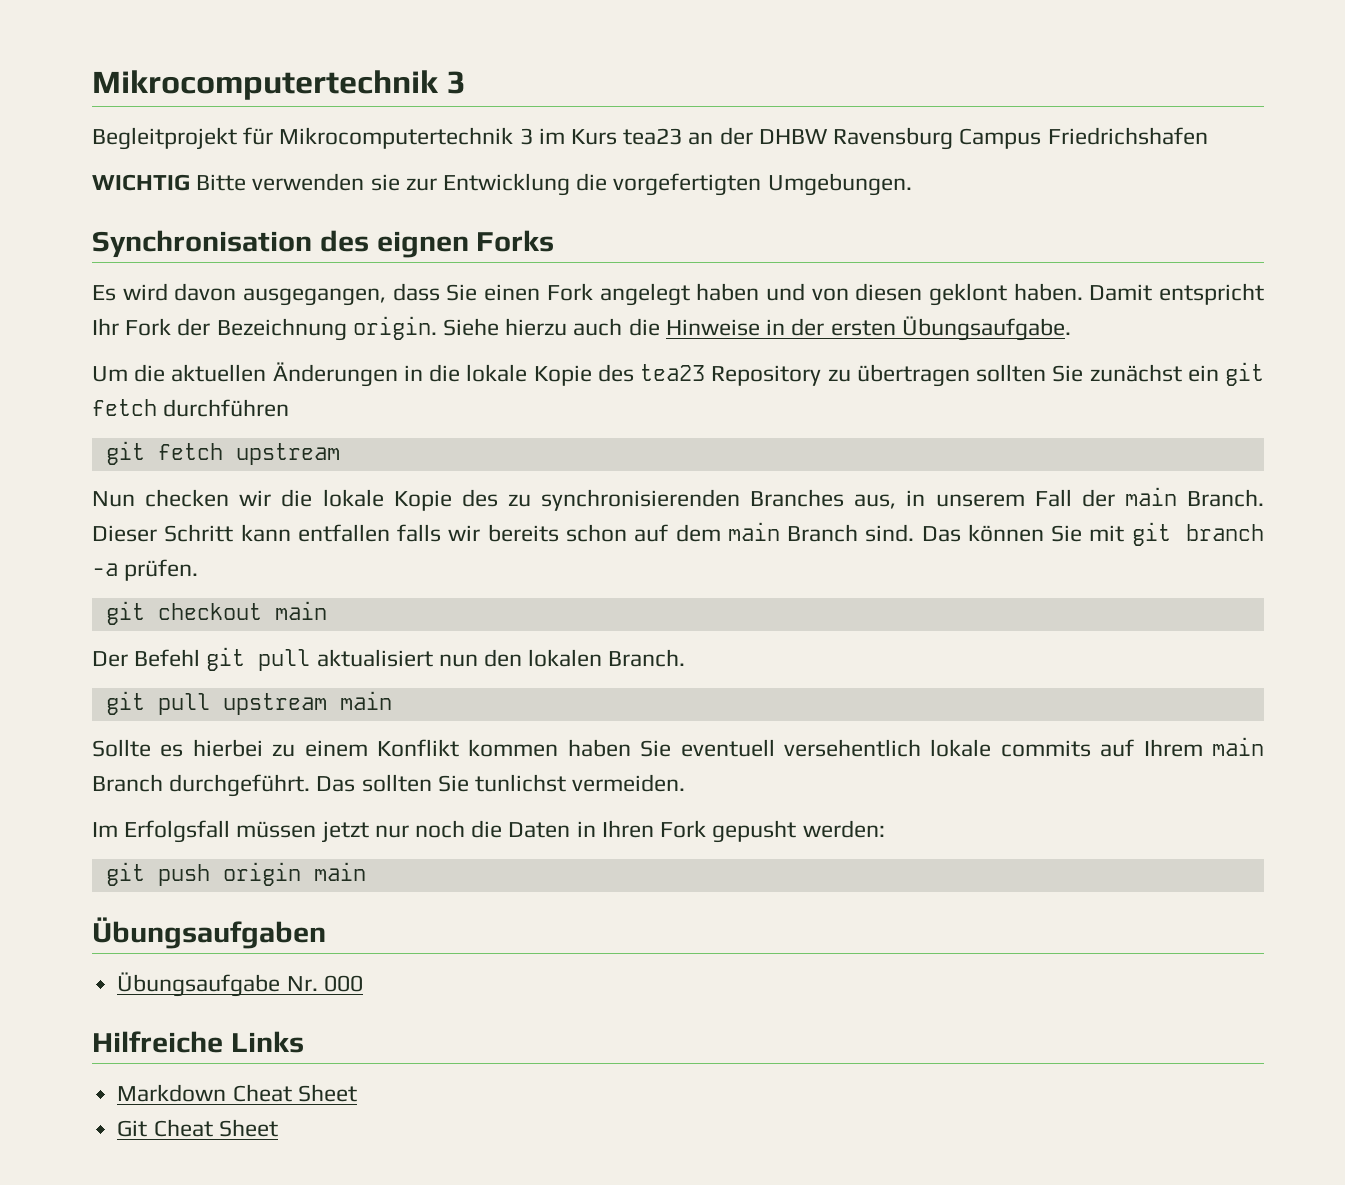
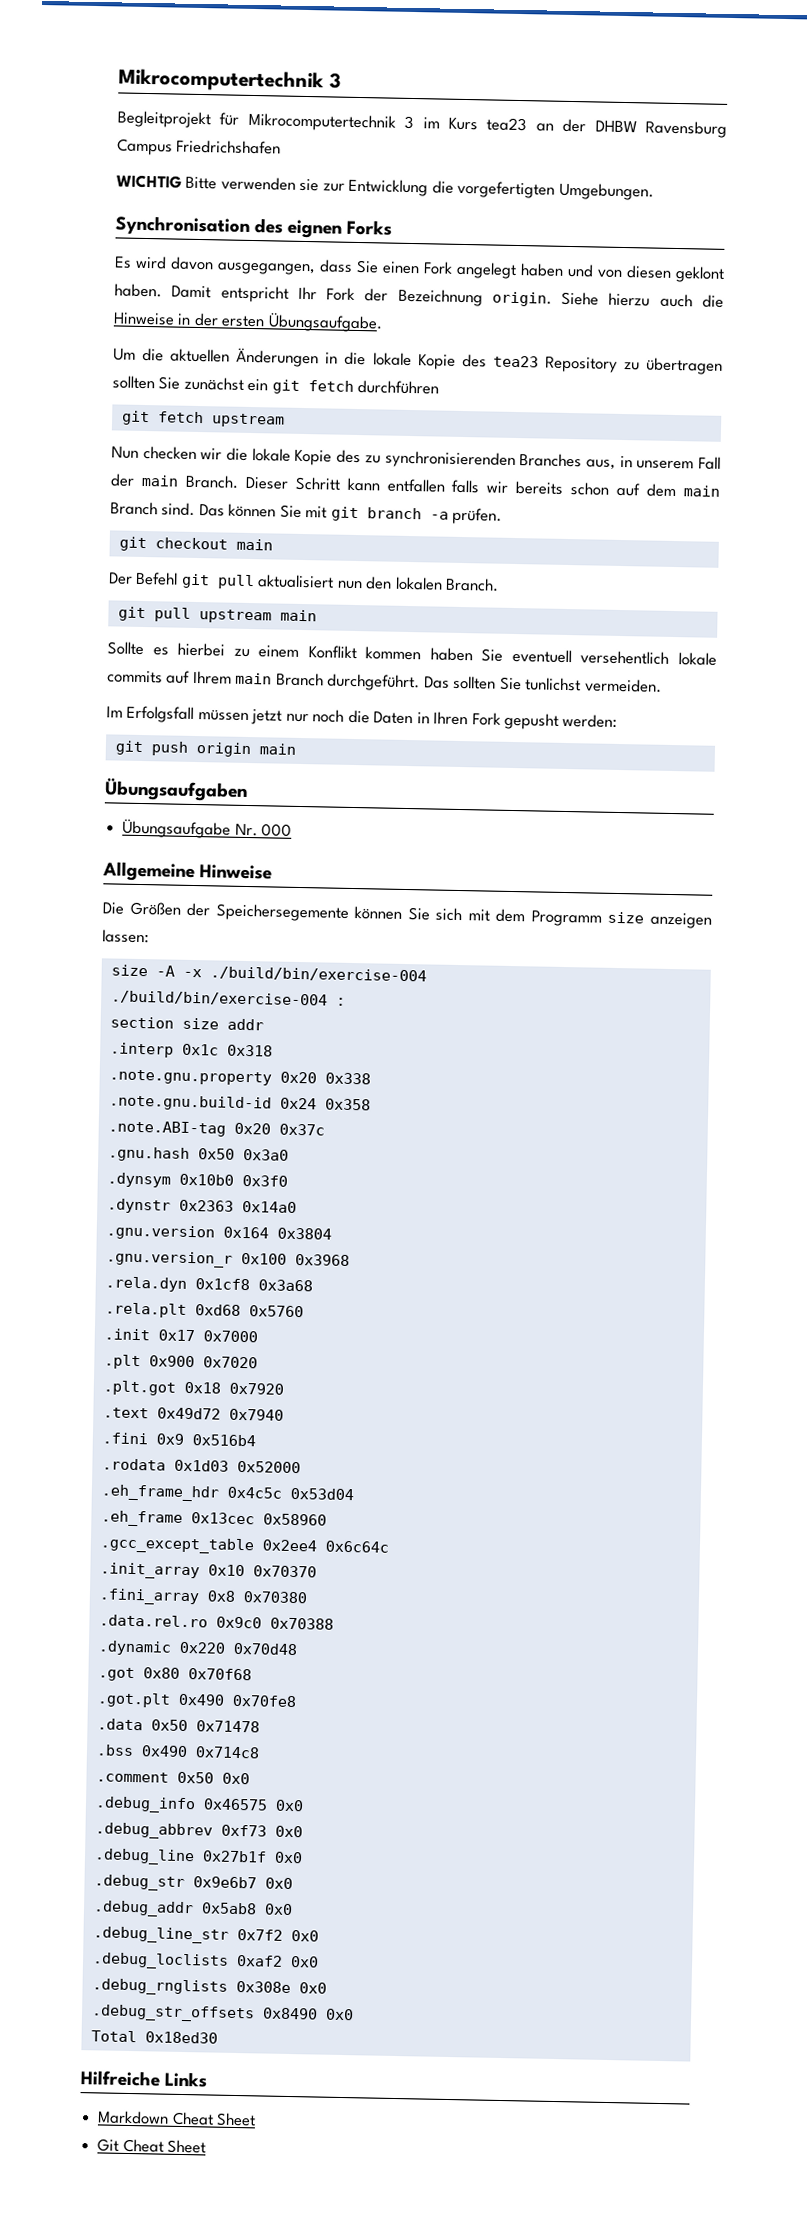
(363, 983) none -> [102,861,273,883] [102,901,712,929] [102,929,149,944] [110,964,427,983] [110,990,346,1007] [109,1016,264,1031] [109,1042,273,1058] [108,1069,371,1086] [108,1094,371,1112] [107,1120,325,1137] [107,1146,289,1162] [106,1172,288,1188] [106,1198,297,1214] [105,1224,332,1241] [105,1250,350,1268] [104,1276,313,1292] [104,1302,304,1318] [103,1328,258,1343] [103,1354,258,1370] [102,1380,284,1396] [102,1407,284,1421] [101,1432,256,1447] [101,1458,301,1474] [100,1484,354,1502] [100,1510,327,1527] [99,1536,389,1555] [99,1562,317,1580] [98,1588,308,1606] [98,1614,334,1630] [97,1640,298,1656] [97,1667,252,1682] [96,1692,297,1708] [96,1718,260,1733] [95,1744,260,1759] [95,1771,250,1785] [94,1796,304,1814] [94,1822,303,1840] [93,1848,303,1866] [93,1874,293,1892] [92,1900,293,1918] [92,1926,319,1944] [91,1952,319,1970] [91,1978,327,1996] [90,2004,354,2023] [90,2030,218,2044] // Allgemeine Hinweise // Die Größen der Speichersegemente können Sie sich mit dem Programm size anzeigen lassen: // size -A -x ./build/bin/exercise-004 // ./build/bin/exercise-004 : // section size addr // .interp 0x1c 0x318 // .note.gnu.property 0x20 0x338 // .note.gnu.build-id 0x24 0x358 // .note.ABI-tag 0x20 0x37c // .gnu.hash 0x50 0x3a0 // .dynsym 0x10b0 0x3f0 // .dynstr 0x2363 0x14a0 // .gnu.version 0x164 0x3804 // .gnu.version_r 0x100 0x3968 // .rela.dyn 0x1cf8 0x3a68 // .rela.plt 0xd68 0x5760 // .init 0x17 0x7000 // .plt 0x900 0x7020 // .plt.got 0x18 0x7920 // .text 0x49d72 0x7940 // .fini 0x9 0x516b4 // .rodata 0x1d03 0x52000 // .eh_frame_hdr 0x4c5c 0x53d04 // .eh_frame 0x13cec 0x58960 // .gcc_except_table 0x2ee4 0x6c64c // .init_array 0x10 0x70370 // .fini_array 0x8 0x70380 // .data.rel.ro 0x9c0 0x70388 // .dynamic 0x220 0x70d48 // .got 0x80 0x70f68 // .got.plt 0x490 0x70fe8 // .data 0x50 0x71478 // .bss 0x490 0x714c8 // .comment 0x50 0x0 // .debug_info 0x46575 0x0 // .debug_abbrev 0xf73 0x0 // .debug_line 0x27b1f 0x0 // .debug_str 0x9e6b7 0x0 // .debug_addr 0x5ab8 0x0 // .debug_line_str 0x7f2 0x0 // .debug_loclists 0xaf2 0x0 // .debug_rnglists 0x308e 0x0 // .debug_str_offsets 0x8490 0x0 // Total 0x18ed30

